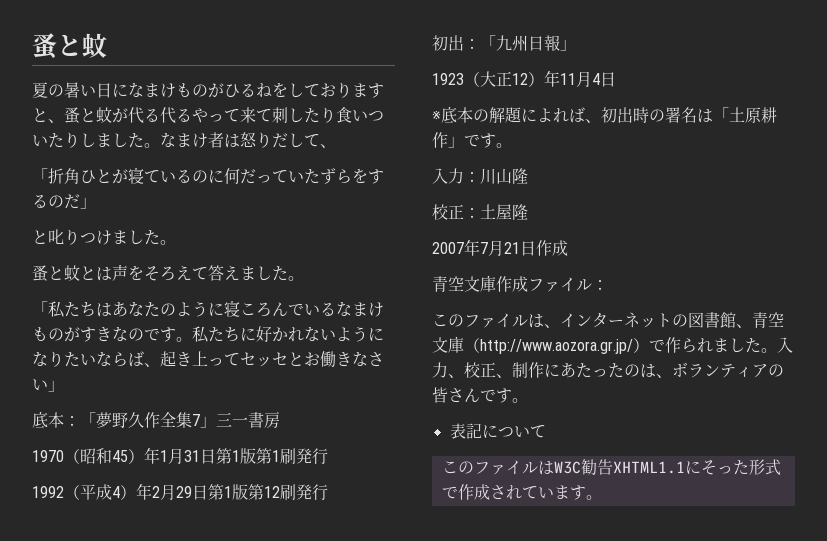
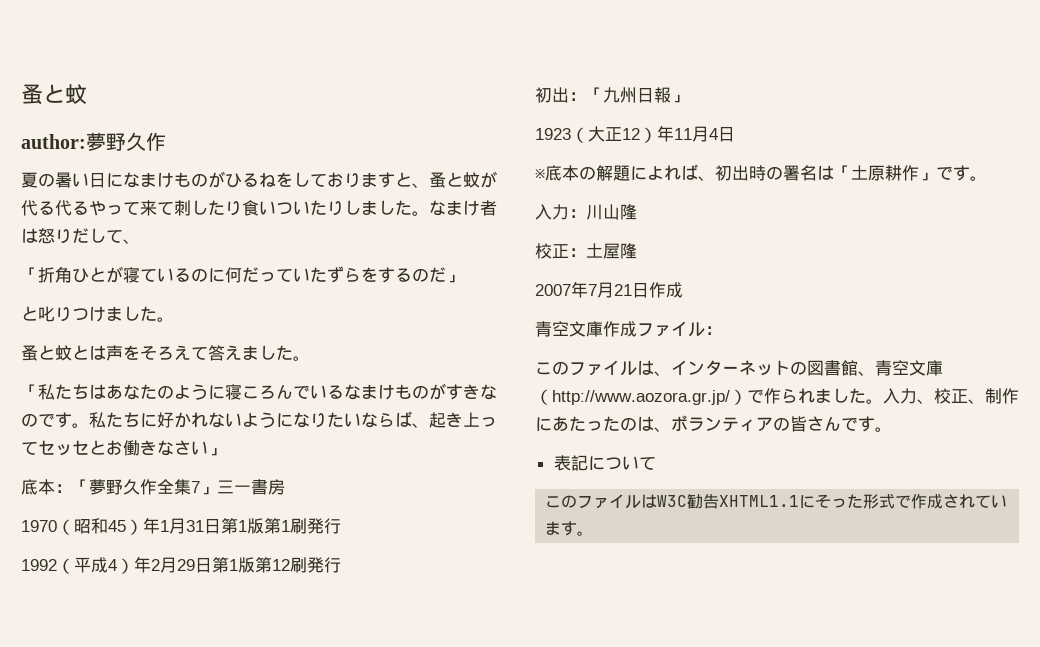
[32,33,107,59] 蚤と蚊 -> [21,84,87,105] [21,132,166,151] 蚤と蚊 // author:夢野久作

